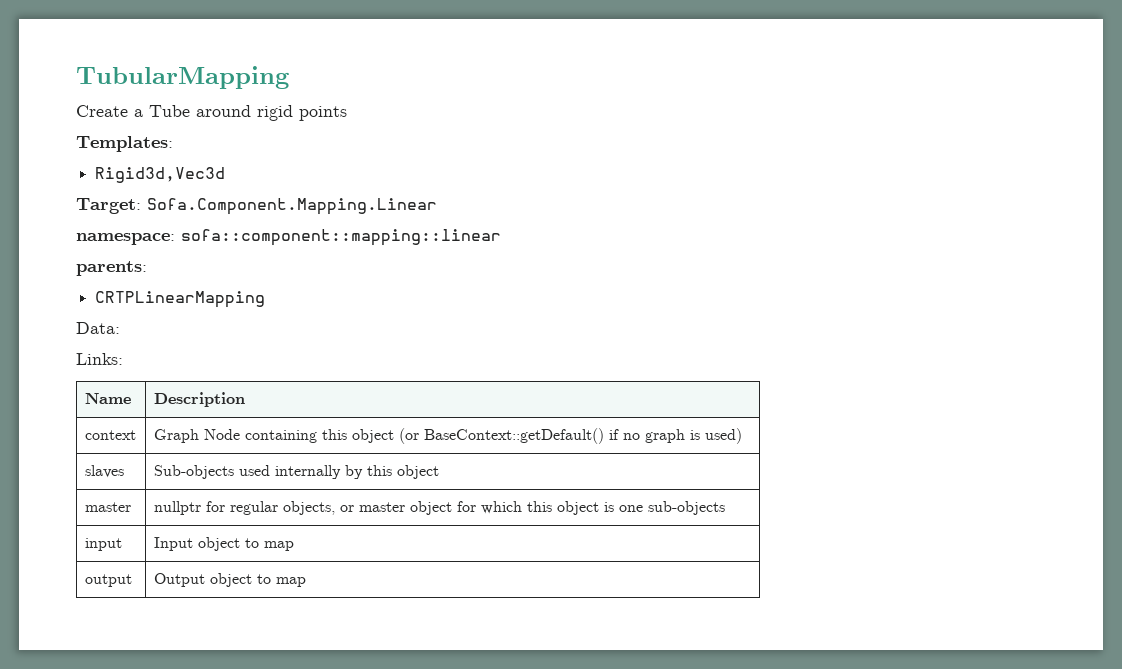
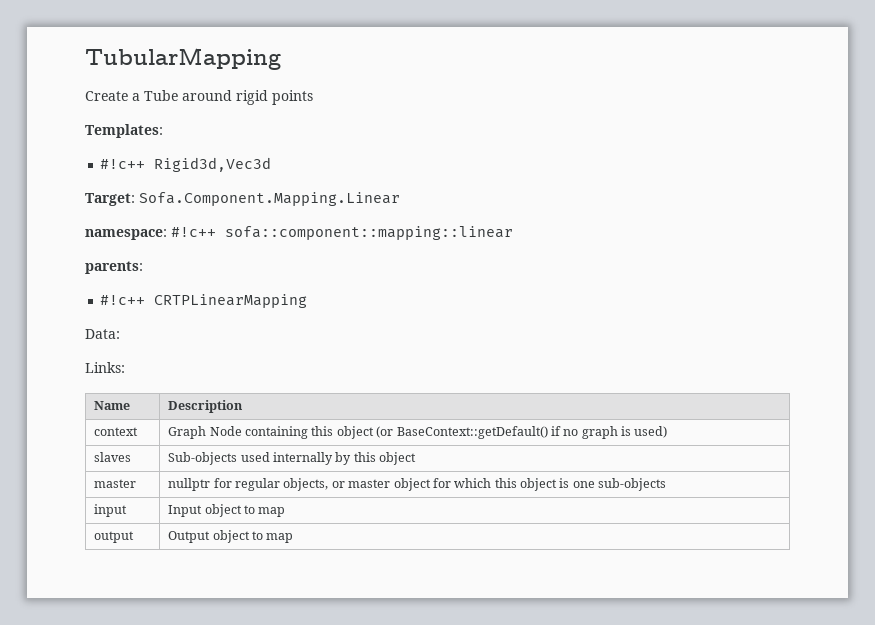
(173, 144) none -> [100,159,146,169] #!c++
(175, 239) none -> [171,227,216,237] #!c++
(147, 268) none -> [100,295,146,305] #!c++

